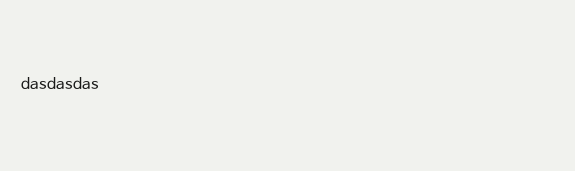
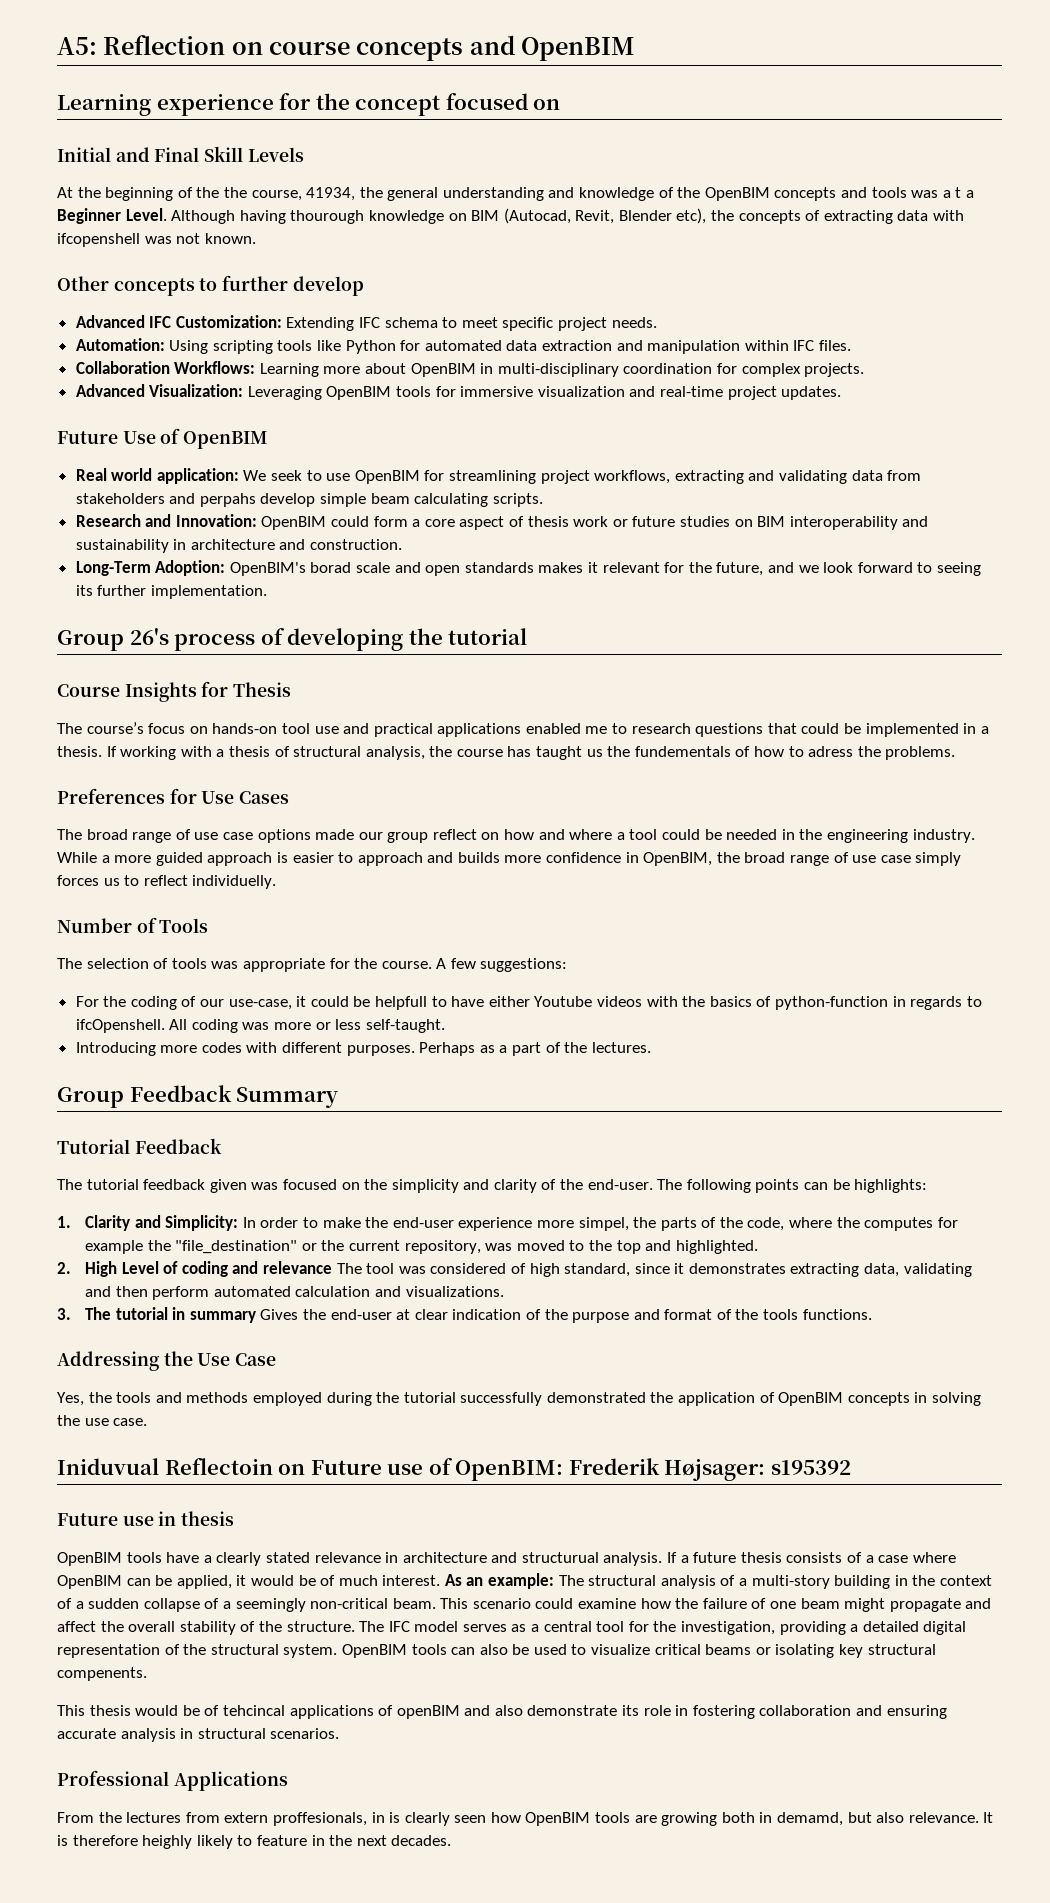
[21,77,99,90] dasdasdas -> [57,35,636,61] [57,93,561,116] [57,146,304,162] [57,187,974,201] [57,208,965,224] [57,233,256,247] [57,275,364,296] [75,315,657,331] [75,338,851,354] [75,361,865,377] [75,384,842,400] [57,428,269,449] [75,468,922,484] [75,493,543,507] [75,514,929,530] [75,539,403,553] [75,560,981,576] [75,585,267,599] [57,628,528,651] [57,681,292,702] [57,722,989,737] [57,746,956,760] [57,788,290,804] [57,829,975,843] [57,852,962,866] [57,875,277,889] [57,917,209,933] [57,958,568,972] [75,996,982,1010] [75,1019,445,1033] [75,1042,651,1056] [57,1085,339,1108] [57,1138,222,1154] [57,1179,928,1193] [57,1215,958,1231] [85,1240,758,1254] [57,1261,972,1277] [85,1286,504,1300] [57,1307,872,1323] [57,1351,277,1371] [57,1392,982,1406] [57,1415,148,1426] [57,1458,851,1481] [57,1511,235,1526] [57,1552,956,1566] [57,1573,992,1589] [57,1598,992,1612] [57,1621,967,1635] [57,1644,936,1658] [57,1667,147,1681] [57,1705,947,1719] [57,1728,340,1742] [57,1770,288,1791] [57,1812,994,1826] [57,1835,452,1849] A5: Reflection on course concepts and OpenBIM // Learning experience for the concept focused on // Initial and Final Skill Levels // At the beginning of the the course, 41934, the general understanding and knowledge of the OpenBIM concepts and tools was a t a Beginner Level. Although having thourough knowledge on BIM (Autocad, Revit, Blender etc), the concepts of extracting data with ifcopenshell was not known. // Other concepts to further develop // Advanced IFC Customization: Extending IFC schema to meet specific project needs. // Automation: Using scripting tools like Python for automated data extraction and manipulation within IFC files. // Collaboration Workflows: Learning more about OpenBIM in multi-disciplinary coordination for complex projects. // Advanced Visualization: Leveraging OpenBIM tools for immersive visualization and real-time project updates. // Future Use of OpenBIM // Real world application: We seek to use OpenBIM for streamlining project workflows, extracting and validating data from stakeholders and perpahs develop simple beam calculating scripts. // Research and Innovation: OpenBIM could form a core aspect of thesis work or future studies on BIM interoperability and sustainability in architecture and construction. // Long-Term Adoption: OpenBIM's borad scale and open standards makes it relevant for the future, and we look forward to seeing its further implementation. // Group 26's process of developing the tutorial // Course Insights for Thesis // The course’s focus on hands-on tool use and practical applications enabled me to research questions that could be implemented in a thesis. If working with a thesis of structural analysis, the course has taught us the fundementals of how to adress the problems. // Preferences for Use Cases // The broad range of use case options made our group reflect on how and where a tool could be needed in the engineering industry. While a more guided approach is easier to approach and builds more confidence in OpenBIM, the broad range of use case simply forces us to reflect individuelly. // Number of Tools // The selection of tools was appropriate for the course. A few suggestions: // For the coding of our use-case, it could be helpfull to have either Youtube videos with the basics of python-function in regards to ifcOpenshell. All coding was more or less self-taught. // Introducing more codes with different purposes. Perhaps as a part of the lectures. // Group Feedback Summary // Tutorial Feedback // The tutorial feedback given was focused on the simplicity and clarity of the end-user. The following points can be highlights: // 1. Clarity and Simplicity: In order to make the end-user experience more simpel, the parts of the code, where the computes for example the "file_destination" or the current repository, was moved to the top and highlighted. // 2. High Level of coding and relevance The tool was considered of high standard, since it demonstrates extracting data, validating and then perform automated calculation and visualizations. // 3. The tutorial in summary Gives the end-user at clear indication of the purpose and format of the tools functions. // Addressing the Use Case // Yes, the tools and methods employed during the tutorial successfully demonstrated the application of OpenBIM concepts in solving the use case. // Iniduvual Reflectoin on Future use of OpenBIM: Frederik Højsager: s195392 // Future use in thesis // OpenBIM tools have a clearly stated relevance in architecture and structurual analysis. If a future thesis consists of a case where OpenBIM can be applied, it would be of much interest. As an example: The structural analysis of a multi-story building in the context of a sudden collapse of a seemingly non-critical beam. This scenario could examine how the failure of one beam might propagate and affect the overall stability of the structure. The IFC model serves as a central tool for the investigation, providing a detailed digital representation of the structural system. OpenBIM tools can also be used to visualize critical beams or isolating key structural compenents. // This thesis would be of tehcincal applications of openBIM and also demonstrate its role in fostering collaboration and ensuring accurate analysis in structural scenarios. // Professional Applications // From the lectures from extern proffesionals, in is clearly seen how OpenBIM tools are growing both in demamd, but also relevance. It is therefore heighly likely to feature in the next decades.

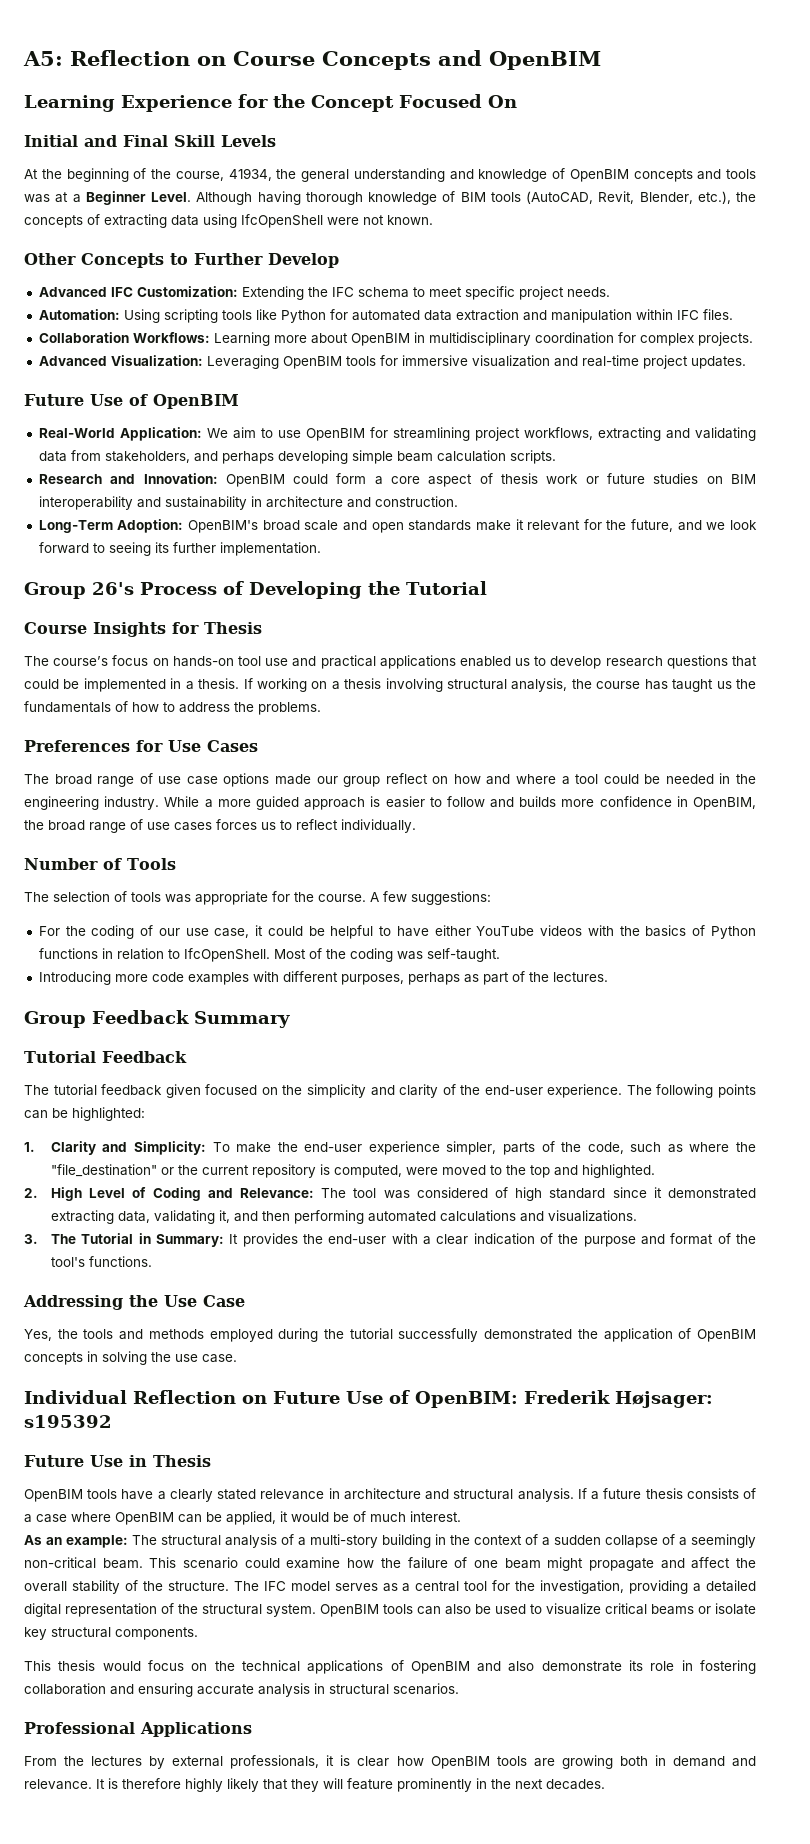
[269,38,464,61] course concepts -> [233,51,431,70] Course Concepts
[156,93,561,116] experience for the concept focused on -> [121,94,517,112] Experience for the Concept Focused On
[223,187,247,198] the -> (171, 174) none
[677,187,701,198] the -> (565, 173) none
[942,187,962,198] a t -> [55,192,69,203] at
[290,208,707,224] thourough knowledge on BIM (Autocad, Revit, Blender etc), -> [305,191,731,205] thorough knowledge of BIM tools (AutoCAD, Revit, Blender, etc.),
[933,210,965,221] [57,233,172,247] with ifcopenshell was -> [203,214,359,228] using IfcOpenShell were
[113,275,364,296] concepts to further develop -> [81,253,339,268] Concepts to Further Develop
(355, 324) none -> [307,287,328,297] the
[497,363,619,377] multi-disciplinary -> [428,332,531,346] multidisciplinary
[75,468,303,484] Real world application: We seek -> [38,427,256,441] Real-World Application: We aim
[75,493,316,507] stakeholders and perpahs develop -> [104,450,348,464] stakeholders, and perhaps developing
[414,493,489,507] calculating -> [436,450,506,462] calculation
[310,562,352,573] borad -> [262,520,300,531] broad
[538,562,584,573] makes -> [475,520,511,531] make
[174,628,528,651] process of developing the tutorial -> [140,581,487,599] Process of Developing the Tutorial
[585,723,628,734] me to -> [515,656,602,669] us to develop
[180,746,212,757] with -> [311,681,328,689] on
[274,746,290,757] of -> [385,678,443,692] involving
[634,746,731,757] fundementals -> [24,701,111,713] fundamentals
[808,746,854,757] adress -> [179,702,230,713] address
[357,852,423,866] approach -> [446,796,485,807] follow
[880,852,962,866] case simply -> [174,822,212,831] cases
[192,875,277,889] individuelly. -> [341,819,416,833] individually.
[228,999,292,1010] use-case, -> [185,928,250,938] use case,
[375,996,428,1010] helpfull -> [330,925,374,939] helpful
[534,996,593,1007] Youtube -> [476,926,535,936] YouTube
[774,996,982,1010] [75,1019,445,1033] [75,1042,508,1056] python-function in regards to ifcOpenshell. All coding was more or less self-taught. // Introducing more codes with different purposes. Perhaps as a -> [711,926,757,939] [38,948,500,962] [38,971,479,985] Python functions in relation to IfcOpenShell. Most of the coding was self-taught. // Introducing more code examples with different purposes, perhaps as
[251,1182,279,1190] was -> (201, 1091) none
[587,1179,653,1190] end-user. -> [484,1084,623,1098] end-user experience.
[854,1179,928,1193] highlights: -> [72,1107,145,1121] highlighted:
[242,1217,318,1228] In order to -> [212,1142,230,1152] To
[536,1217,657,1231] more simpel, the -> [446,1141,497,1155] simpler,
[789,1217,958,1231] [85,1240,513,1254] where the computes for example the "file_destination" or the current repository, was -> [630,1142,756,1153] [50,1164,438,1178] such as where the "file_destination" or the current repository is computed, were
[181,1261,332,1277] coding and relevance -> [152,1187,314,1201] Coding and Relevance:
[564,1263,631,1277] standard, -> [549,1188,606,1199] standard
[688,1263,786,1274] demonstrates -> [667,1188,756,1199] demonstrated
(972, 1270) none -> [218,1210,230,1223] it,
[152,1286,371,1300] perform automated calculation -> [293,1210,516,1224] performing automated calculations
[115,1307,411,1323] tutorial in summary Gives the end-user at -> [81,1233,431,1247] Tutorial in Summary: It provides the end-user with a
[763,1309,799,1320] tools -> [50,1257,85,1267] tool's
[57,1458,273,1475] Iniduvual Reflectoin -> [24,1390,236,1404] Individual Reflection
[387,1463,424,1475] use -> [346,1391,383,1404] Use
[122,1511,235,1526] use in thesis -> [90,1455,211,1467] Use in Thesis
[521,1552,599,1563] structurual -> [453,1489,514,1500] structural
(441, 1580) none -> (461, 1516) //
[775,1644,835,1658] isolating -> [715,1603,756,1615] isolate
[57,1667,147,1681] compenents. -> [115,1627,198,1640] components.
[182,1705,285,1716] be of tehcincal -> [147,1660,300,1672] focus on the technical
[396,1705,460,1719] openBIM -> [410,1661,470,1674] OpenBIM
[185,1812,487,1826] from extern proffesionals, in is clearly seen -> [149,1755,390,1769] by external professionals, it is clear
[777,1812,905,1826] demamd, but also -> [672,1756,756,1767] demand and
[142,1835,307,1849] heighly likely to feature -> [185,1778,472,1792] highly likely that they will feature prominently

